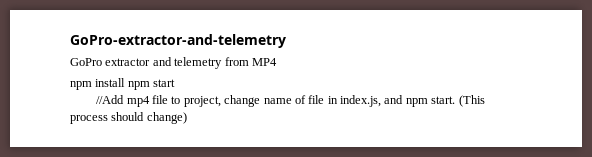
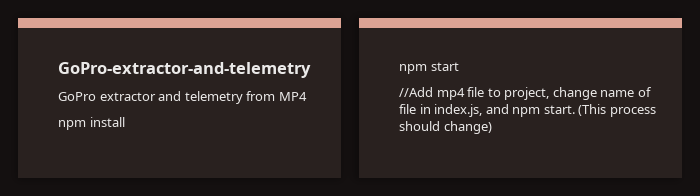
(126, 82) none -> (125, 122) //

